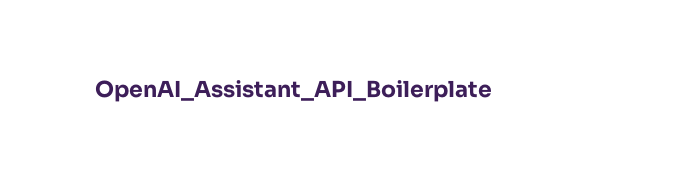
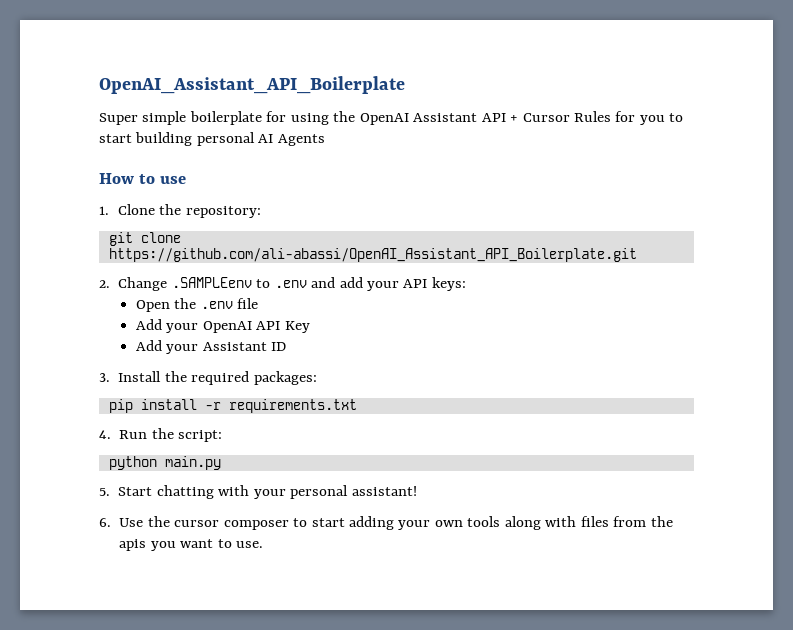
(492, 91) none -> [99,111,684,125] [99,132,325,146] [99,173,187,184] [99,204,261,218] [108,232,181,246] [108,248,637,262] [99,277,466,291] [135,298,259,312] [135,319,310,333] [135,340,287,354] [99,371,317,385] [108,399,357,413] [99,428,223,442] [108,456,221,470] [99,485,417,499] [99,516,673,530] [119,539,264,551] // Super simple boilerplate for using the OpenAI Assistant API + Cursor Rules for you to start building personal AI Agents // How to use // 1. Clone the repository: // git clone https://github.com/ali-abassi/OpenAI_Assistant_API_Boilerplate.git // 2. Change .SAMPLEenv to .env and add your API keys: // Open the .env file // Add your OpenAI API Key // Add your Assistant ID // 3. Install the required packages: // pip install -r requirements.txt // 4. Run the script: // python main.py // 5. Start chatting with your personal assistant! // 6. Use the cursor composer to start adding your own tools along with files from the apis you want to use.

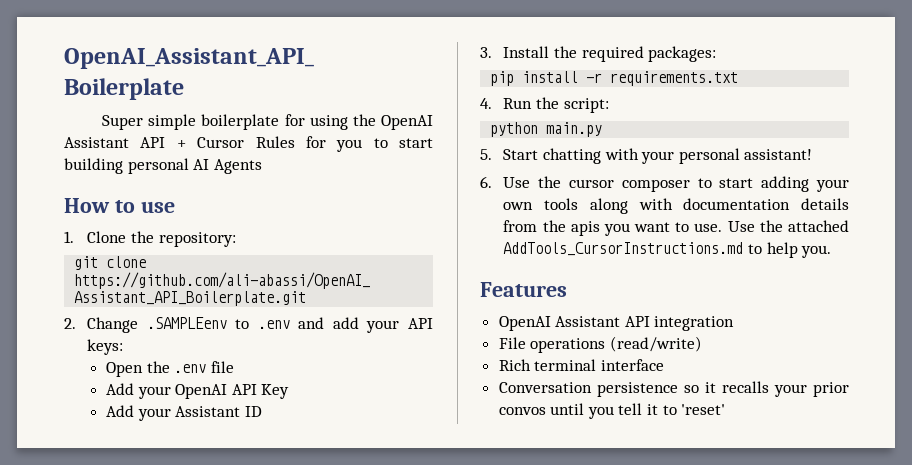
[580,516,609,527] files -> [683,198,849,210] documentation details
(264, 544) none -> [727,220,849,232] [503,242,832,258] [480,282,567,297] [498,316,735,331] [498,336,702,353] [498,359,664,371] [498,381,849,397] [498,403,726,419] Use the attached AddTools_CursorInstructions.md to help you. // Features // OpenAI Assistant API integration // File operations (read/write) // Rich terminal interface // Conversation persistence so it recalls your prior convos until you tell it to 'reset'

